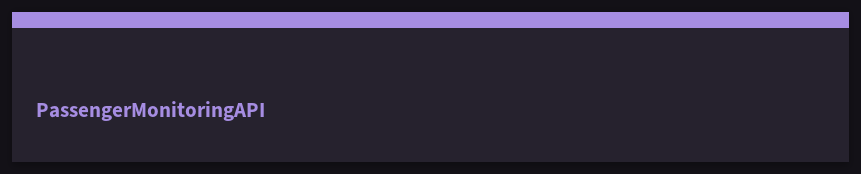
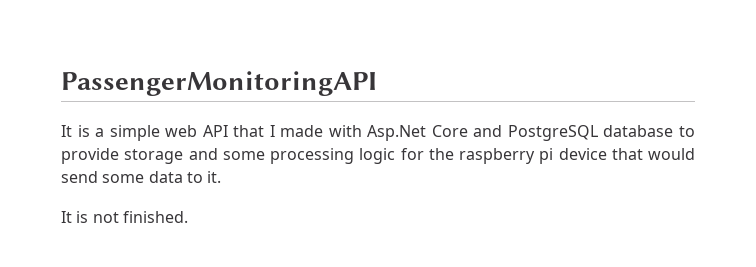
(265, 111) none -> [61,125,695,141] [61,148,695,164] [61,171,222,183] [61,211,188,223] // It is a simple web API that I made with Asp.Net Core and PostgreSQL database to provide storage and some processing logic for the raspberry pi device that would send some data to it. // It is not finished.

